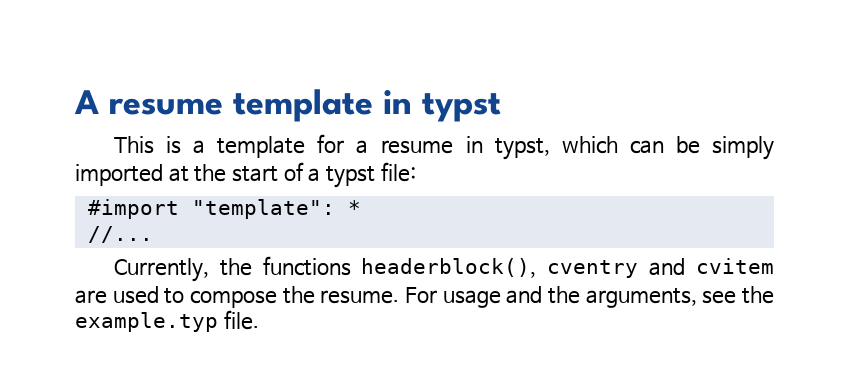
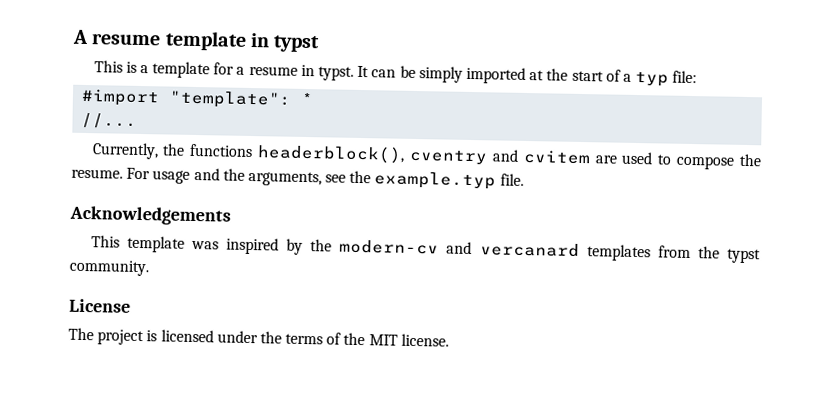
[494,136,618,160] typst, which -> [318,65,370,81] typst. It
[326,166,376,188] typst -> [635,71,670,87] typ
(259, 320) none -> [69,205,231,226] [90,235,761,264] [69,259,149,277] [69,298,131,313] [68,327,449,347] // Acknowledgements // This template was inspired by the modern-cv and vercanard templates from the typst community. // License // The project is licensed under the terms of the MIT license.

